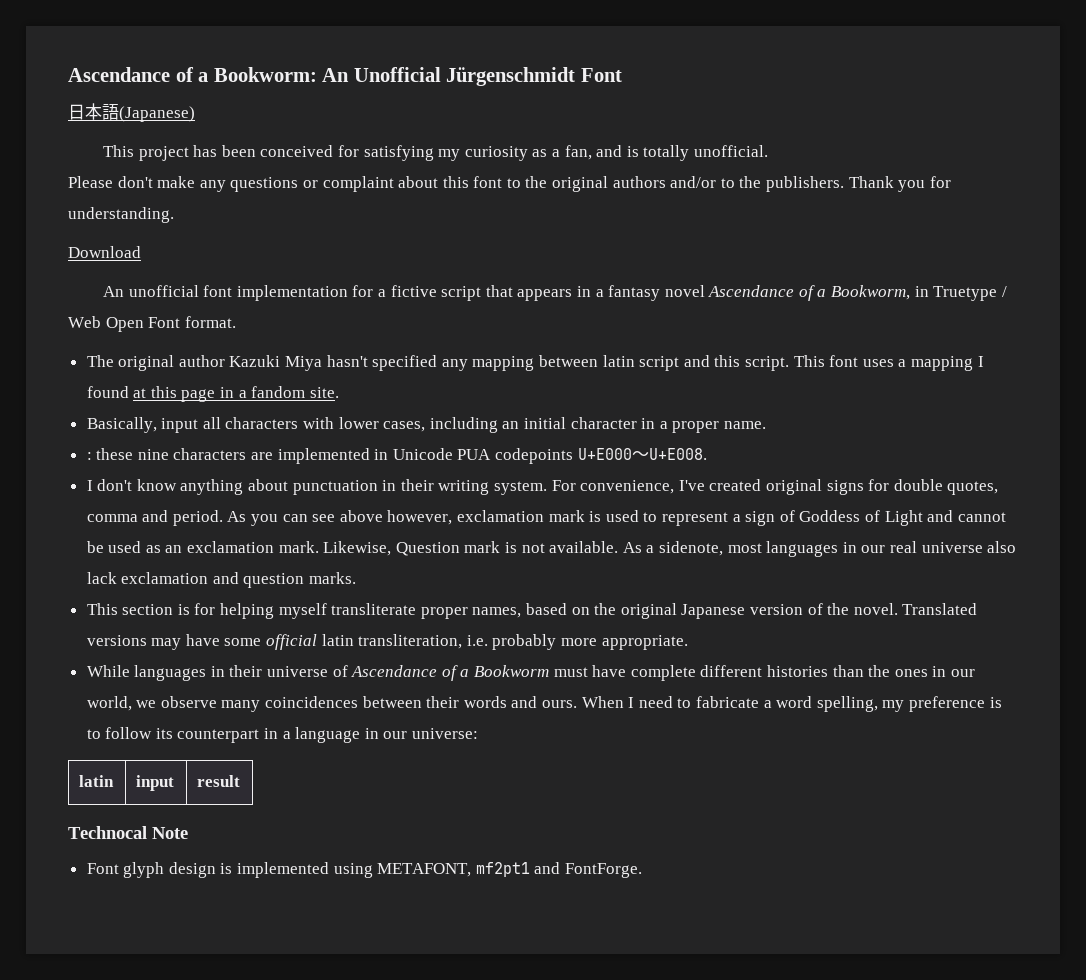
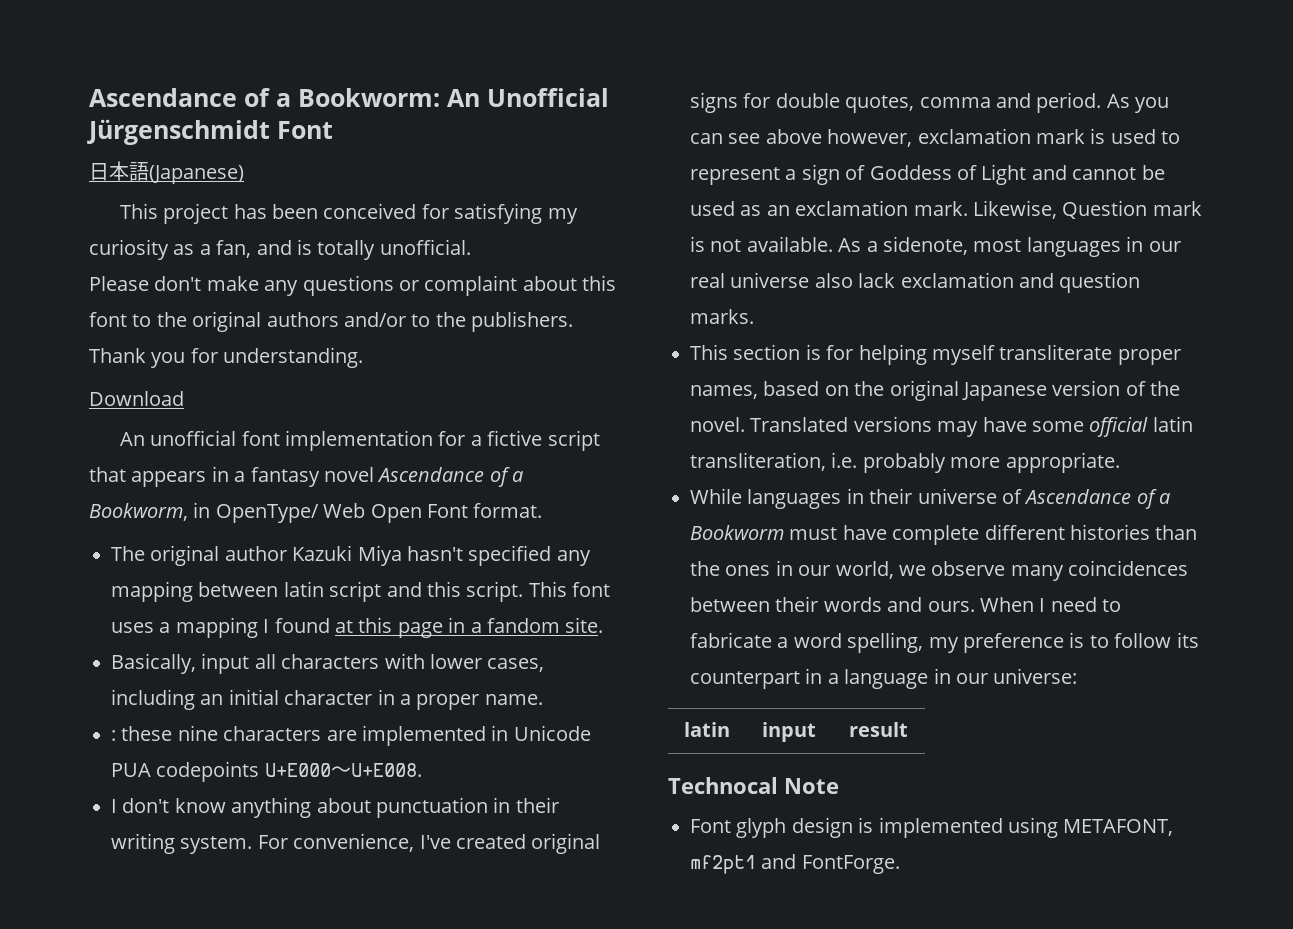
[933,286,1007,301] Truetype / -> [215,504,319,523] OpenType/

